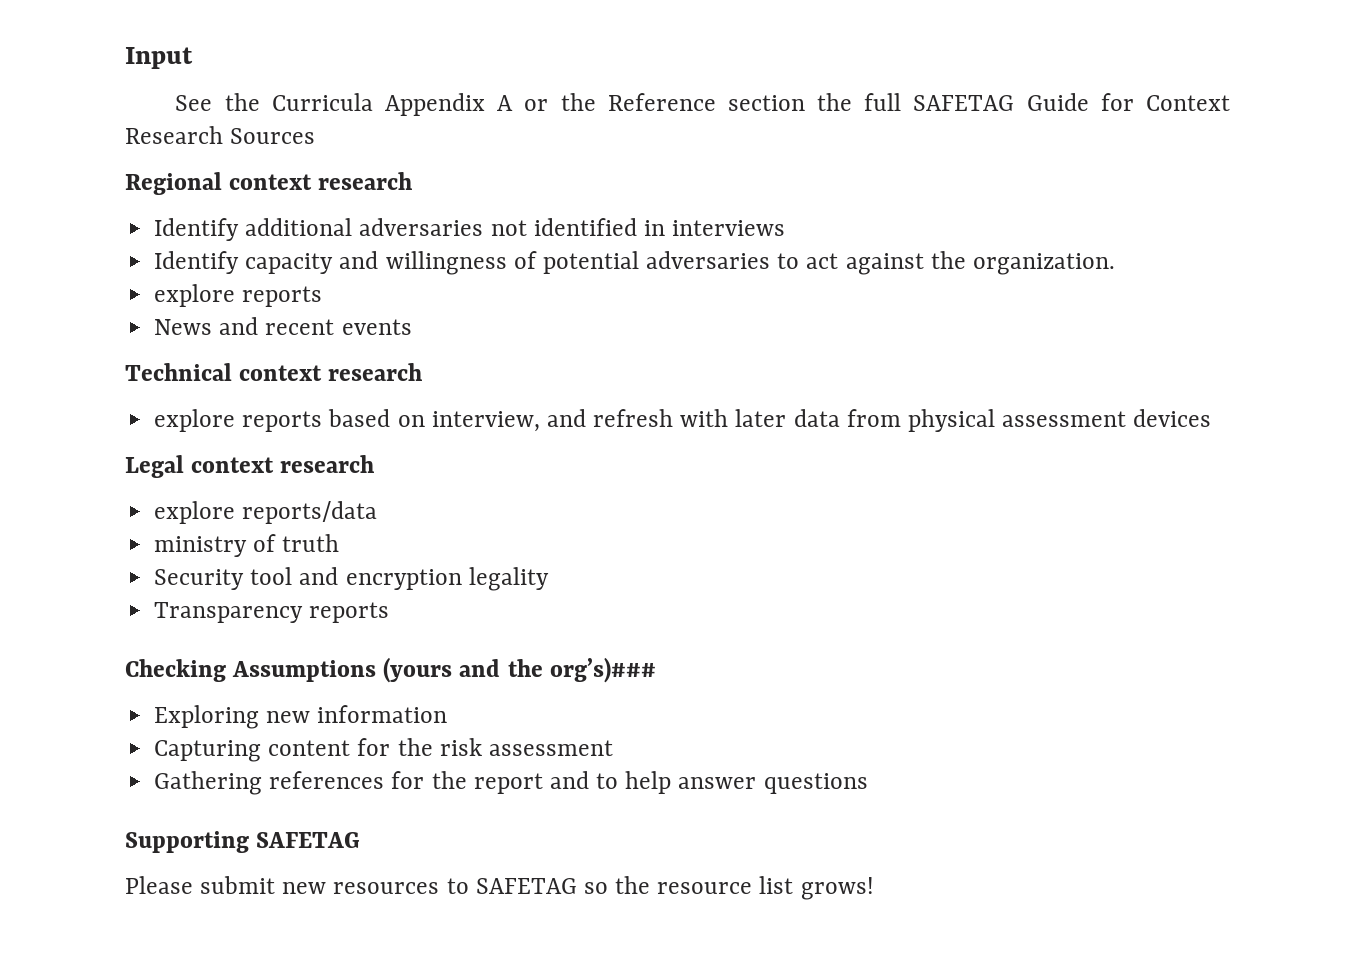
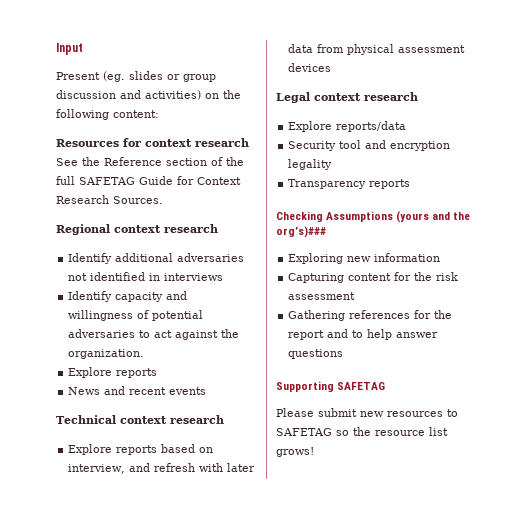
[175,93,549,116] See the Curricula Appendix A or -> [56,71,216,82] [56,90,241,100] [56,109,159,120] [56,138,249,147] [56,158,78,166] Present (eg. slides or group discussion and activities) on the following content: // Resources for context research See
(805, 103) none -> [211,157,223,166] of
[230,128,316,144] Sources -> [113,196,163,204] Sources.
[154,284,236,307] explore -> [68,367,113,378] Explore
[154,409,236,432] explore -> [68,444,113,455] Explore
[154,501,236,524] explore -> [288,121,333,132] Explore
[154,534,340,557] // ministry of truth -> (407, 126) none

